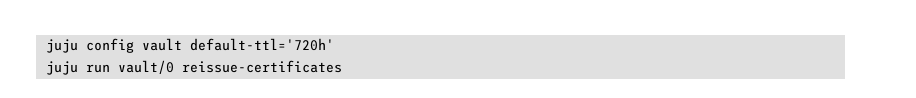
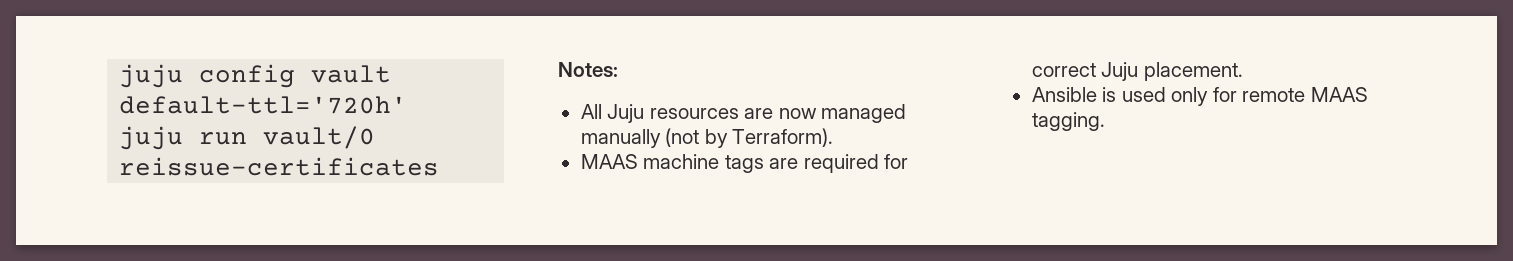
(342, 66) none -> [558,62,618,77] [580,104,907,123] [580,128,834,148] [580,154,909,173] [1031,62,1243,81] [1031,87,1368,106] [1031,112,1105,131] // Notes: // All Juju resources are now managed manually (not by Terraform). // MAAS machine tags are required for correct Juju placement. // Ansible is used only for remote MAAS tagging.

